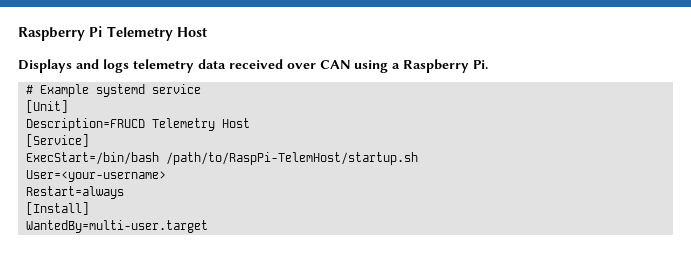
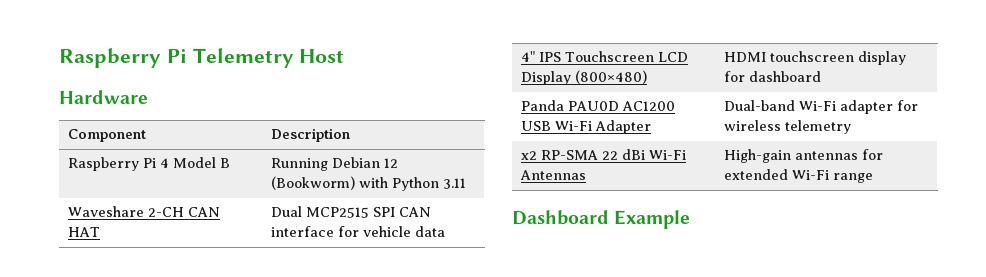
[18,59,488,73] [25,84,201,97] [25,100,68,113] [25,118,250,131] [25,134,89,147] [25,152,418,165] [25,170,166,182] [25,186,124,199] [25,202,89,215] [25,220,208,233] Displays and logs telemetry data received over CAN using a Raspberry Pi. // # Example systemd service // [Unit] // Description=FRUCD Telemetry Host // [Service] // ExecStart=/bin/bash /path/to/RaspPi-TelemHost/startup.sh // User=<your-username> // Restart=always // [Install] // WantedBy=multi-user.target -> [59,90,148,104] [68,129,147,142] [271,128,351,142] [68,157,231,171] [271,157,399,171] [271,176,467,191] [68,206,221,217] [68,227,101,237] [271,206,432,218] [271,226,446,237] [521,51,689,62] [521,70,648,85] [724,51,907,65] [724,71,822,82] [521,100,676,111] [521,120,652,134] [724,100,919,114] [724,120,852,134] [521,149,687,160] [520,170,587,180] [724,149,884,163] [724,169,874,183] [512,210,691,229] Hardware // Component | Description // Raspberry Pi 4 Model B | Running Debian 12 (Bookworm) with Python 3.11 // Waveshare 2-CH CAN HAT | Dual MCP2515 SPI CAN interface for vehicle data // 4" IPS Touchscreen LCD Display (800×480) | HDMI touchscreen display for dashboard // Panda PAU0D AC1200 USB Wi-Fi Adapter | Dual-band Wi-Fi adapter for wireless telemetry // x2 RP-SMA 22 dBi Wi-Fi Antennas | High-gain antennas for extended Wi-Fi range // Dashboard Example

